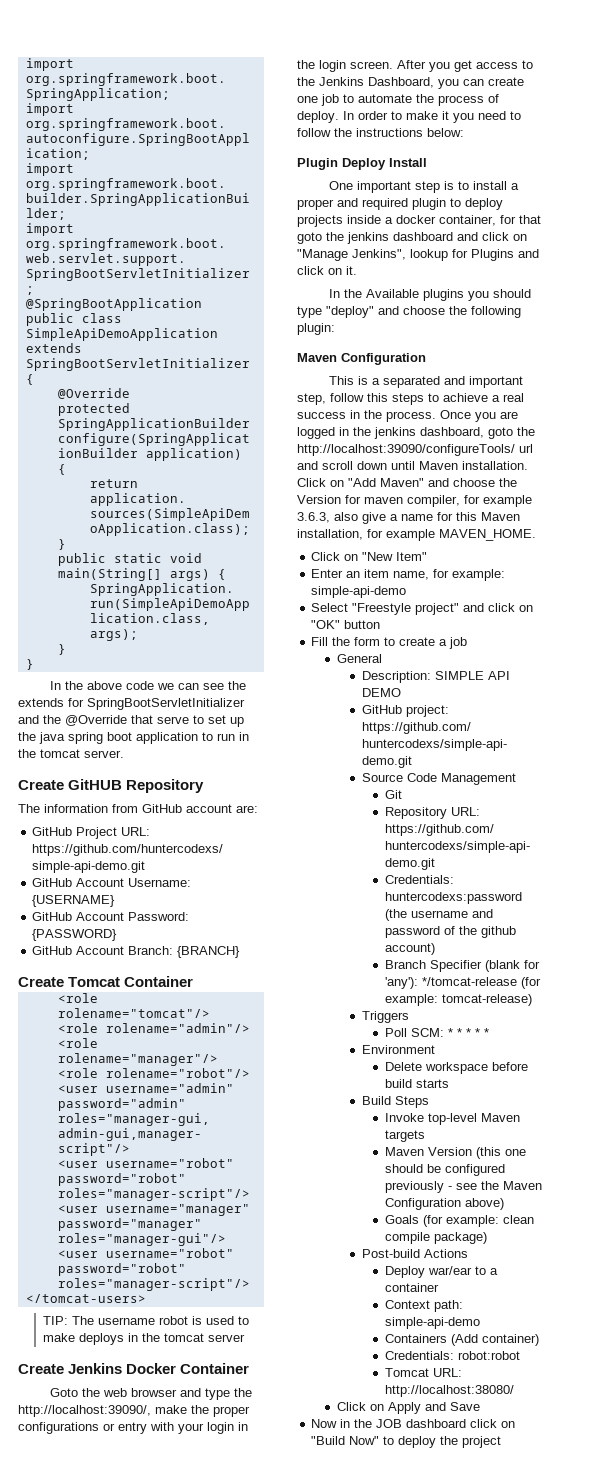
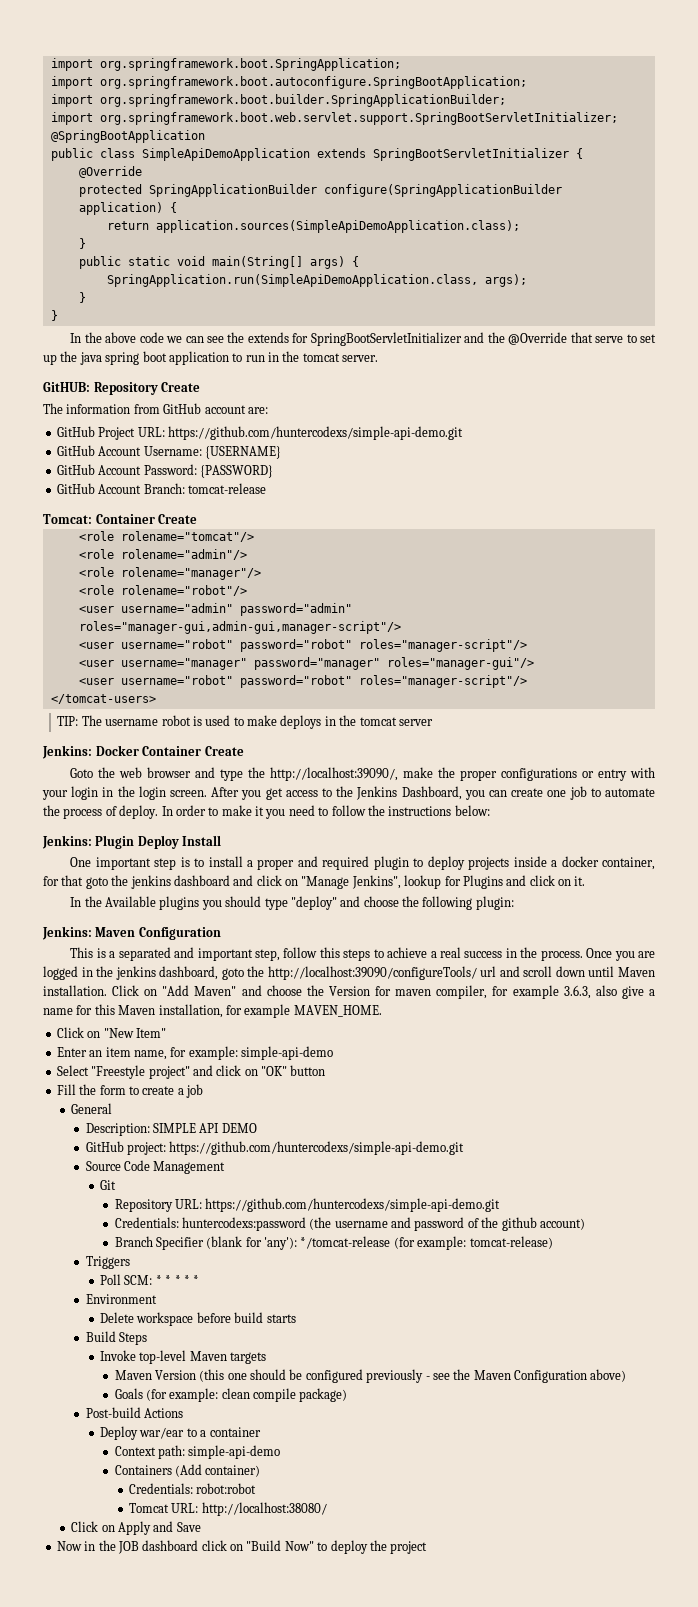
[18,779,205,793] Create GitHUB Repository -> [43,382,201,395] GitHUB: Repository Create
[177,946,241,958] [18,976,194,987] {BRANCH} // Create Tomcat Container -> [187,483,266,494] [43,514,198,524] tomcat-release // Tomcat: Container Create
[18,1363,123,1374] Create Jenkins -> [42,745,92,759] Jenkins:
(250, 1368) none -> [204,746,244,756] Create
(464, 132) none -> [42,835,92,849] Jenkins:
(335, 329) none -> [42,926,92,940] Jenkins:

